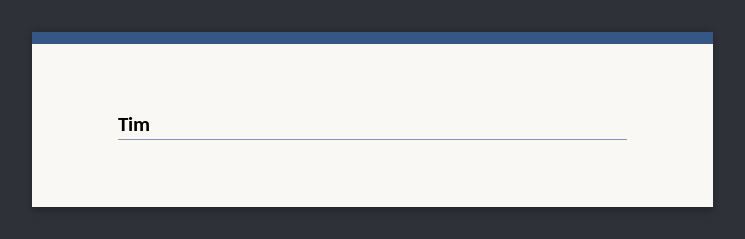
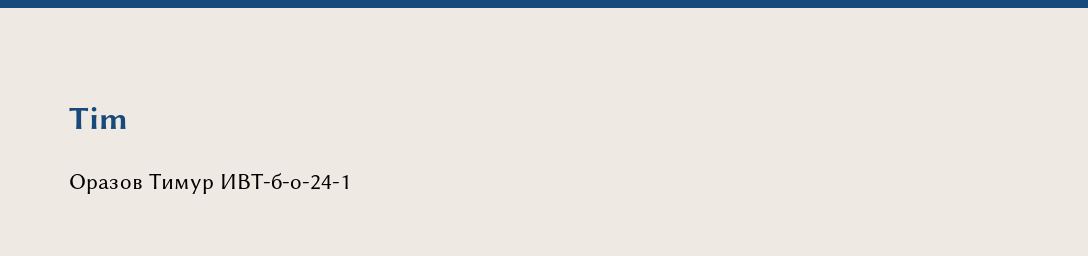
(150, 124) none -> [69,173,352,194] // Оразов Тимур ИВТ-б-о-24-1

